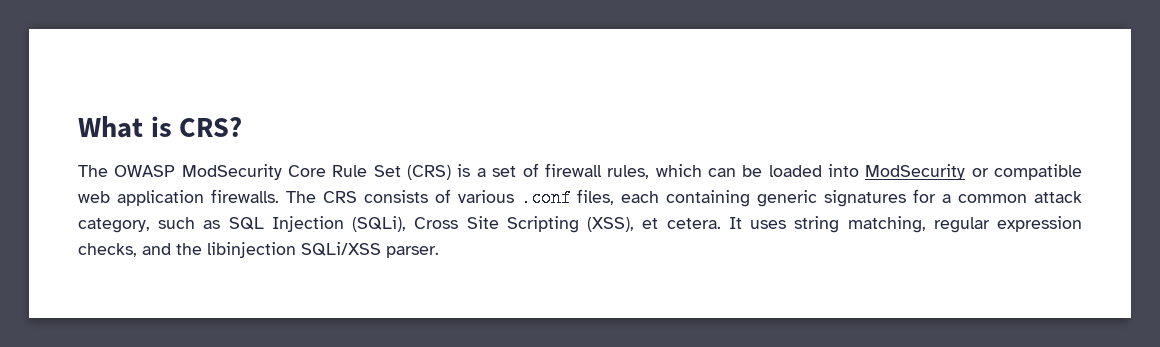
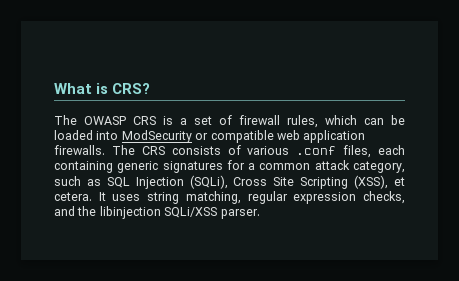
[181,164,452,180] ModSecurity Core Rule Set (CRS) -> [133,116,156,125] CRS

